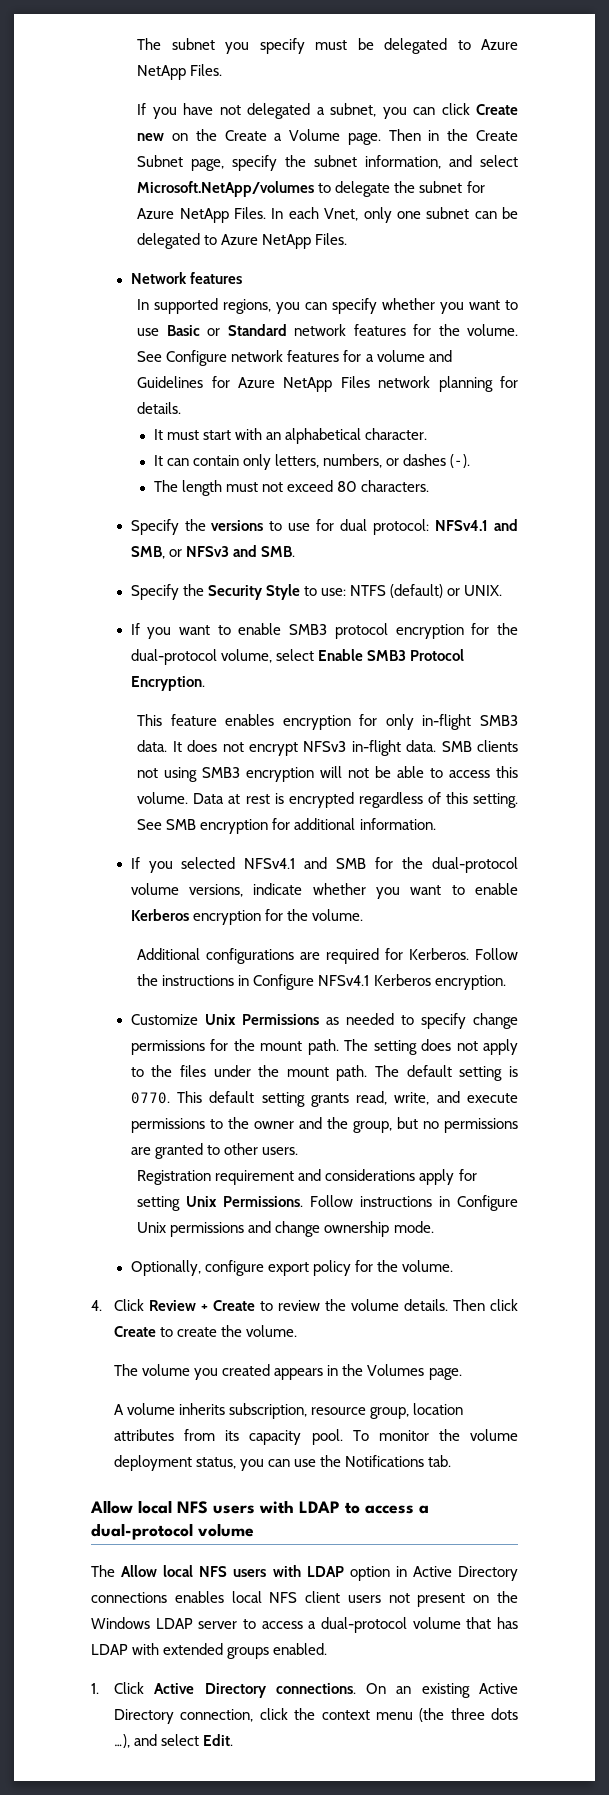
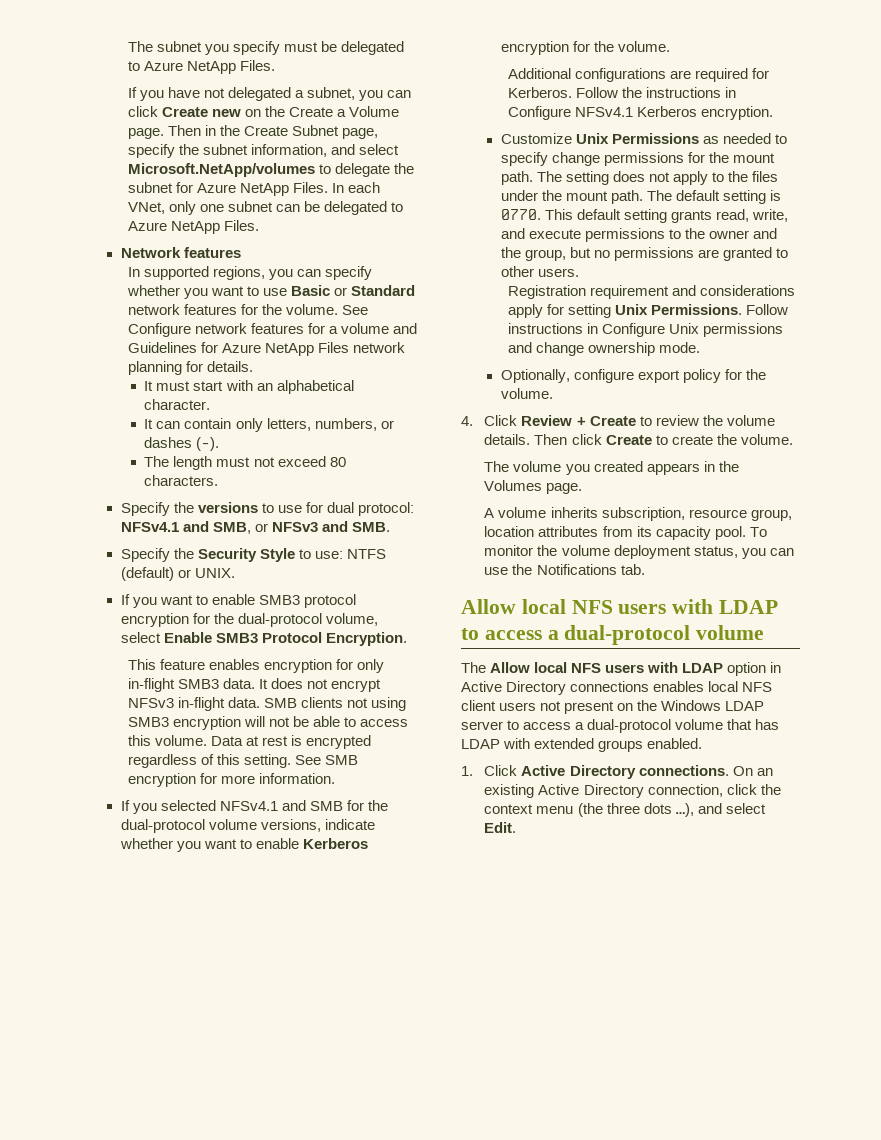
[324,208,359,221] Vnet, -> [127,202,165,214] VNet,
[294,818,356,830] additional -> [220,775,255,784] more

